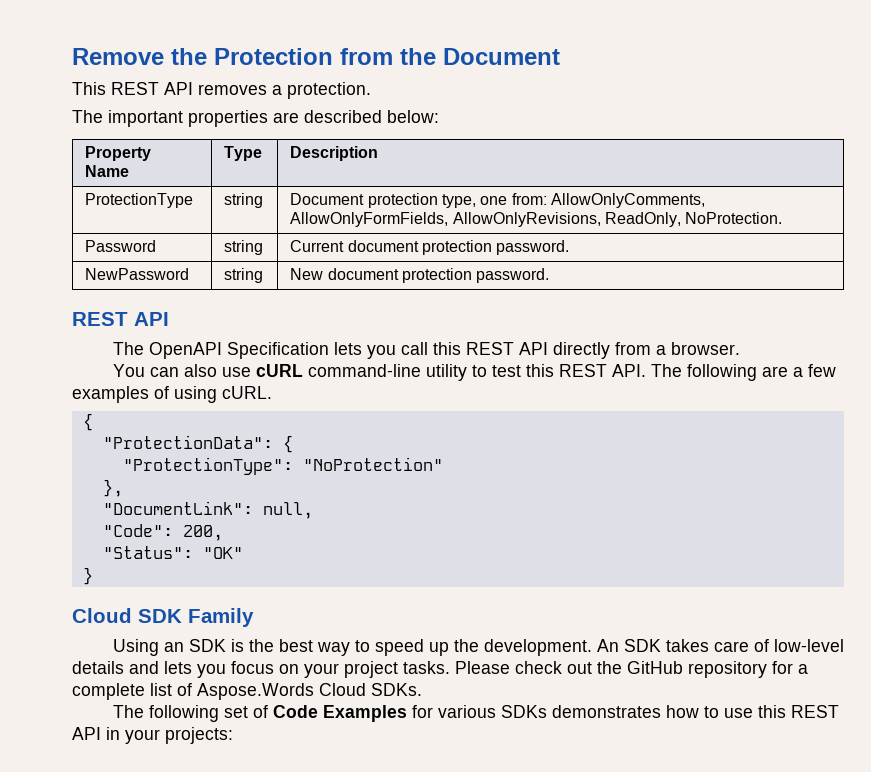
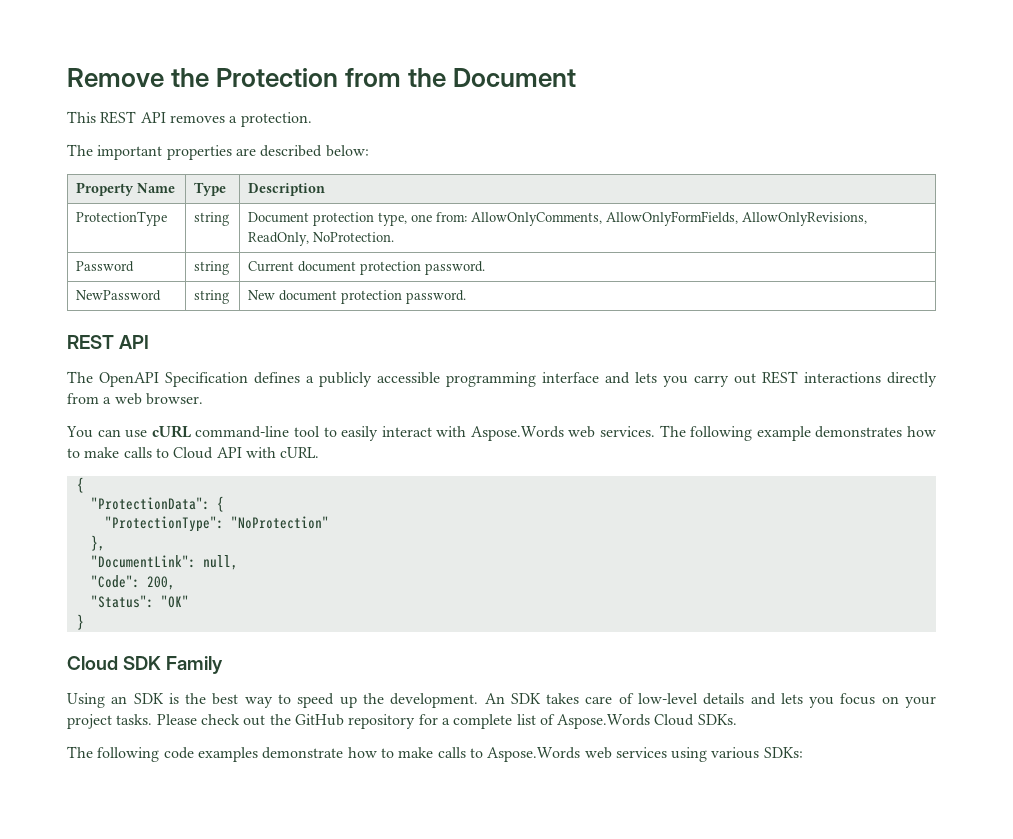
[333,342,548,359] lets you call this REST API -> [254,371,881,387] defines a publicly accessible programming interface and lets you carry out REST interactions
(666, 350) none -> [114,393,142,405] web
[183,364,217,377] also -> (121, 433) none
[425,364,836,381] [72,386,217,403] utility to test this REST API. The following are a few examples of using -> [293,425,937,441] [67,447,276,459] tool to easily interact with Aspose.Words web services. The following example demonstrates how to make calls to Cloud API with
[223,705,839,722] [72,727,233,744] set of Code Examples for various SDKs demonstrates how to use this REST API in your projects: -> [163,747,803,762] code examples demonstrate how to make calls to Aspose.Words web services using various SDKs:

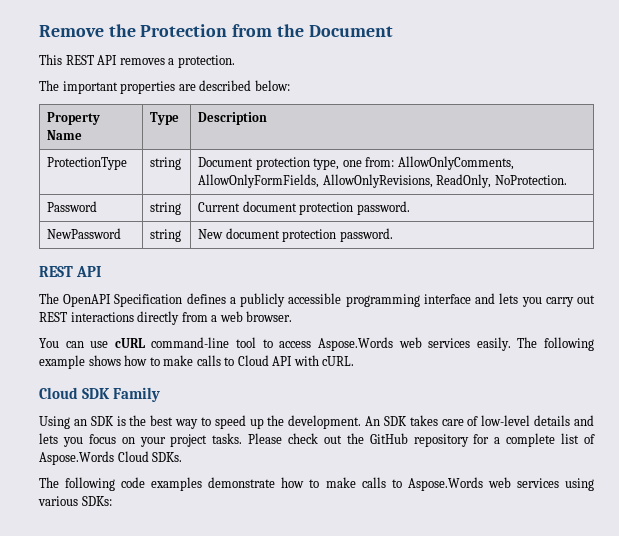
[341,426,656,441] easily interact with Aspose.Words web services. -> [279,337,511,351] access Aspose.Words web services easily.
[815,426,903,438] demonstrates -> [88,355,121,366] shows
[76,477,84,493] [90,496,224,512] [104,516,329,532] [90,535,105,551] [90,555,238,570] [90,575,175,590] [90,595,189,608] [76,614,84,630] // { // "ProtectionData": { // "ProtectionType": "NoProtection" // }, // "DocumentLink": null, // "Code": 200, // "Status": "OK" // } -> (355, 361) none

